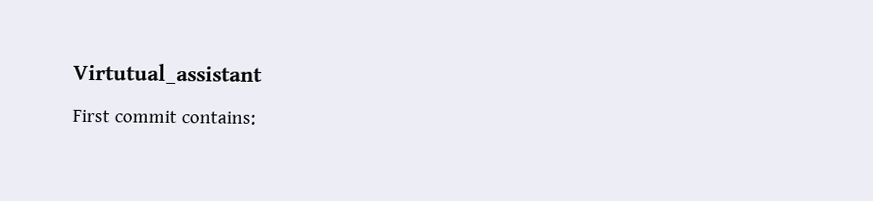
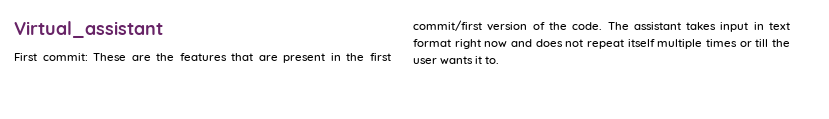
[73,62,263,85] Virtutual_assistant -> [14,21,163,38] Virtual_assistant
[113,110,256,125] commit contains: -> [42,53,391,63] [413,20,791,32] [413,39,790,49] [413,56,500,65] commit: These are the features that are present in the first commit/first version of the code. The assistant takes input in text format right now and does not repeat itself multiple times or till the user wants it to.

